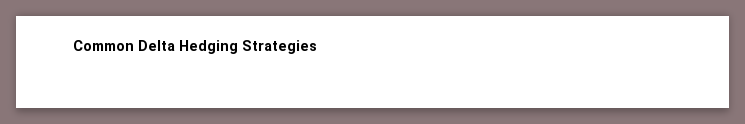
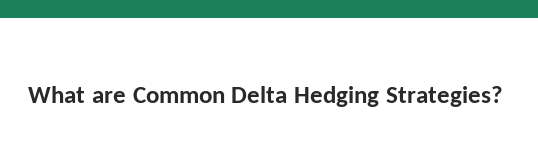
(73, 45) none -> [28,86,126,103] What are
[242,40,317,54] Strategies -> [385,86,503,107] Strategies?

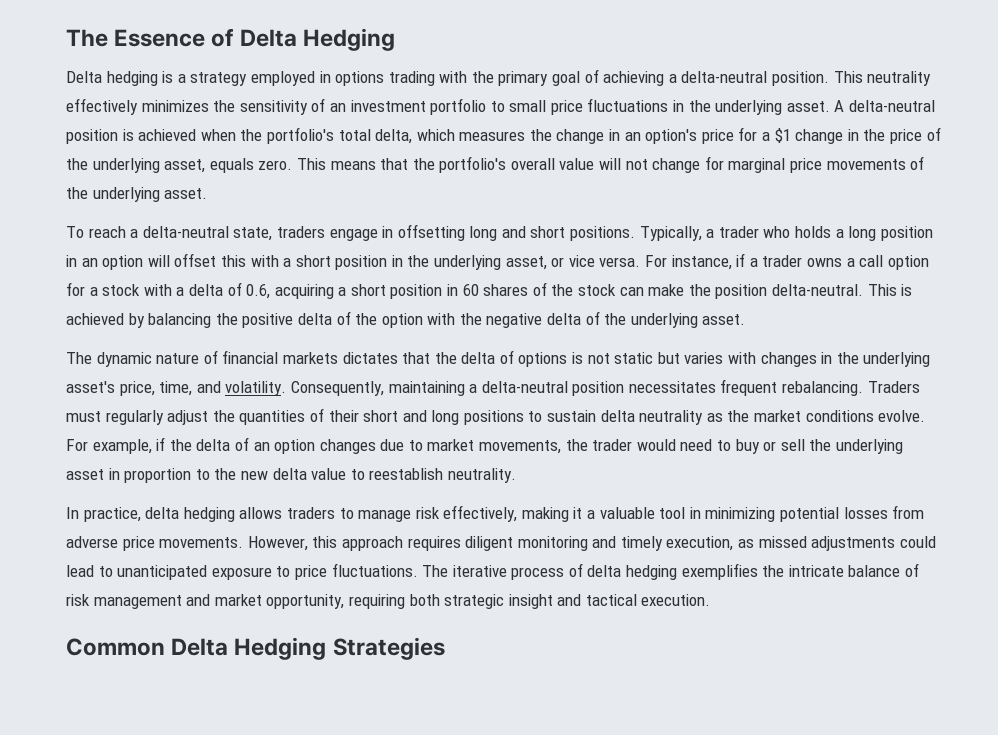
[28,86,126,103] What are -> [66,28,395,51] [66,69,932,86] [66,98,936,115] [66,127,941,144] [66,156,925,173] [66,187,208,202] [66,224,933,241] [66,253,929,270] [66,282,913,299] [66,311,746,328] [66,350,931,367] [66,379,920,396] [66,408,926,425] [66,437,903,454] [66,468,516,483] [66,505,925,522] [66,536,936,551] [66,563,920,580] [66,594,711,609] The Essence of Delta Hedging // Delta hedging is a strategy employed in options trading with the primary goal of achieving a delta-neutral position. This neutrality effectively minimizes the sensitivity of an investment portfolio to small price fluctuations in the underlying asset. A delta-neutral position is achieved when the portfolio's total delta, which measures the change in an option's price for a $1 change in the price of the underlying asset, equals zero. This means that the portfolio's overall value will not change for marginal price movements of the underlying asset. // To reach a delta-neutral state, traders engage in offsetting long and short positions. Typically, a trader who holds a long position in an option will offset this with a short position in the underlying asset, or vice versa. For instance, if a trader owns a call option for a stock with a delta of 0.6, acquiring a short position in 60 shares of the stock can make the position delta-neutral. This is achieved by balancing the positive delta of the option with the negative delta of the underlying asset. // The dynamic nature of financial markets dictates that the delta of options is not static but varies with changes in the underlying asset's price, time, and volatility. Consequently, maintaining a delta-neutral position necessitates frequent rebalancing. Traders must regularly adjust the quantities of their short and long positions to sustain delta neutrality as the market conditions evolve. For example, if the delta of an option changes due to market movements, the trader would need to buy or sell the underlying asset in proportion to the new delta value to reestablish neutrality. // In practice, delta hedging allows traders to manage risk effectively, making it a valuable tool in minimizing potential losses from adverse price movements. However, this approach requires diligent monitoring and timely execution, as missed adjustments could lead to unanticipated exposure to price fluctuations. The iterative process of delta hedging exemplifies the intricate balance of risk management and market opportunity, requiring both strategic insight and tactical execution. //
[385,86,503,107] Strategies? -> [332,637,445,660] Strategies

